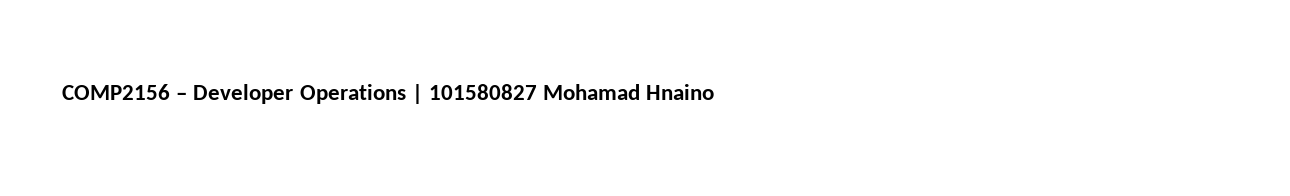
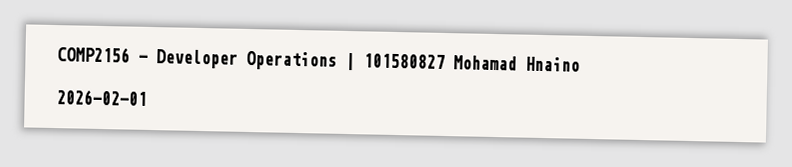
(715, 92) none -> [56,89,147,106] // 2026-02-01

